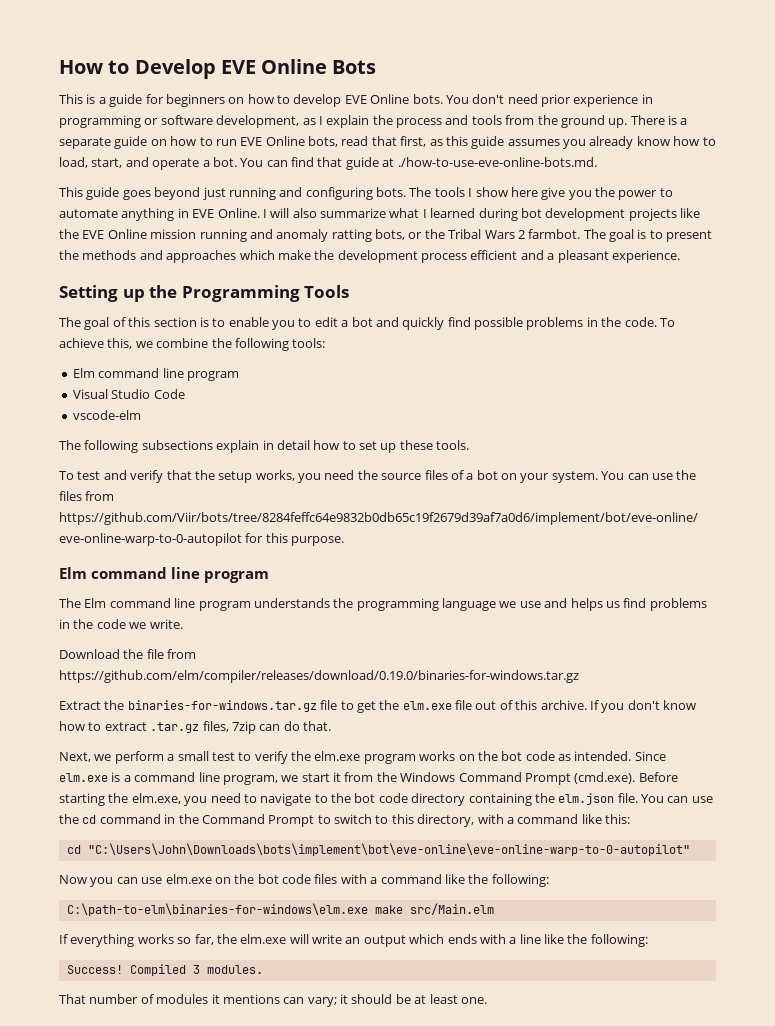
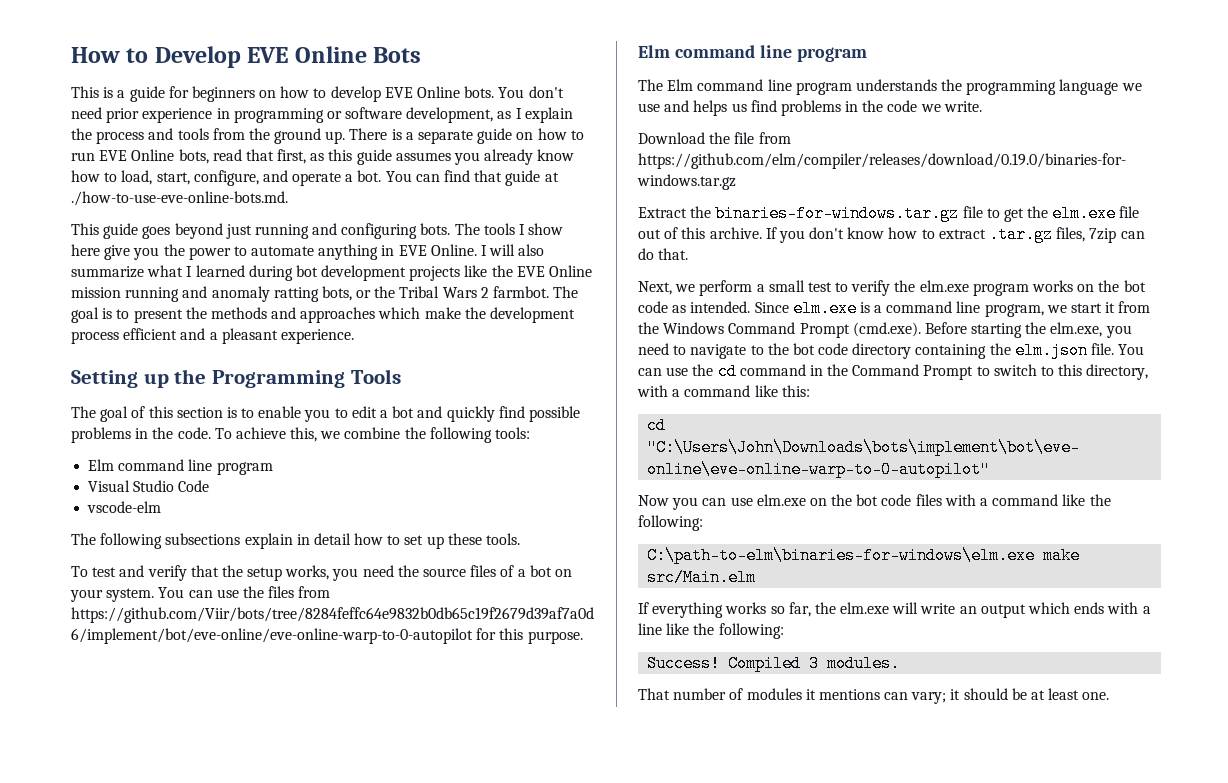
(123, 163) none -> [193,170,259,186] configure,

